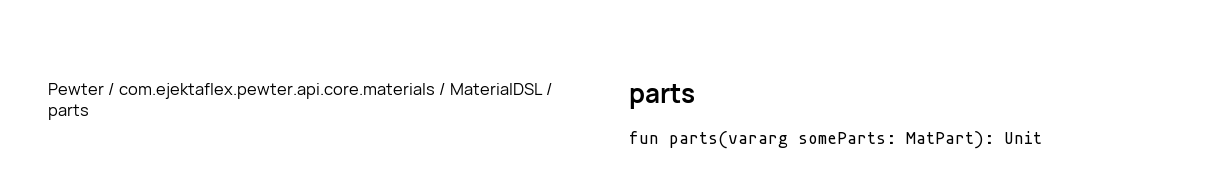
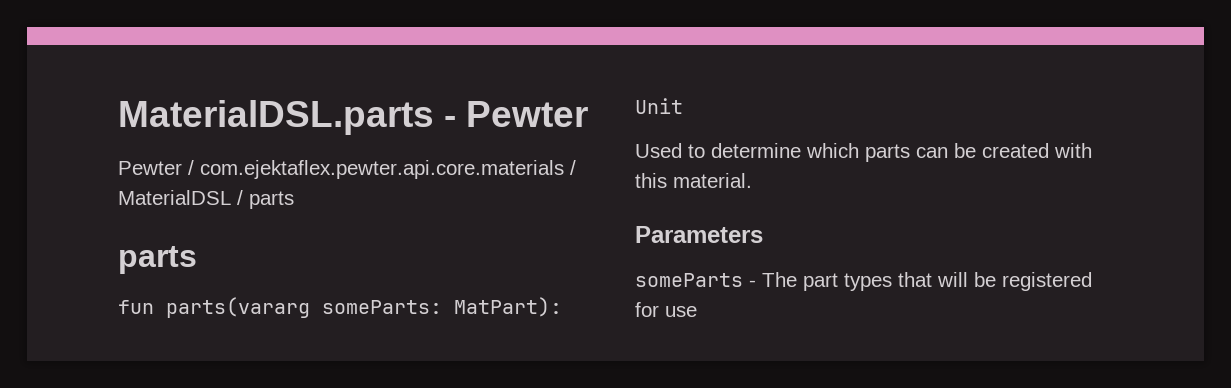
(48, 89) none -> [118,100,588,135] MaterialDSL.parts - Pewter //
(1042, 137) none -> [635,143,1092,162] [635,173,752,188] [635,226,763,243] [635,272,1092,291] [635,302,697,317] // Used to determine which parts can be created with this material. // Parameters // someParts - The part types that will be registered for use

